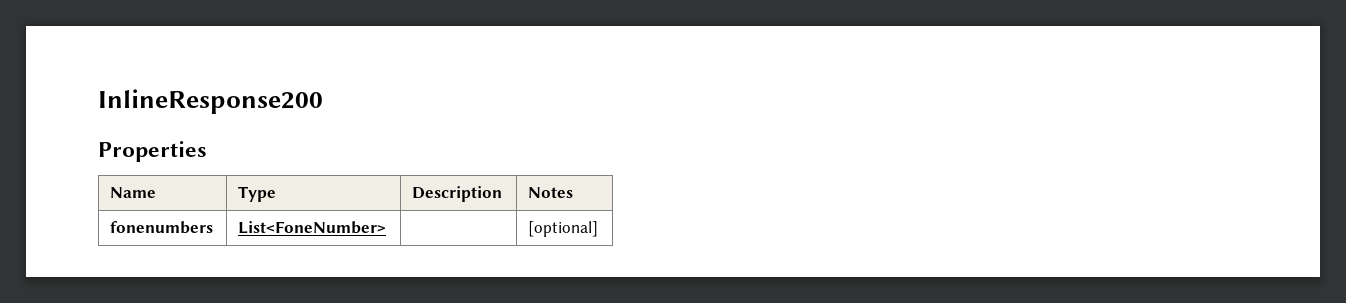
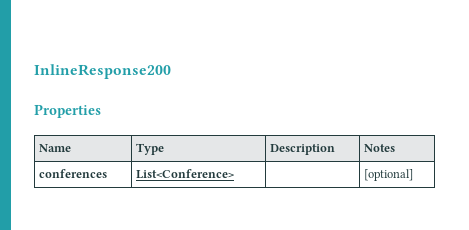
[110,221,214,234] [238,221,387,234] fonenumbers | List<FoneNumber> -> [39,169,108,178] [136,169,235,179] conferences | List<Conference>

